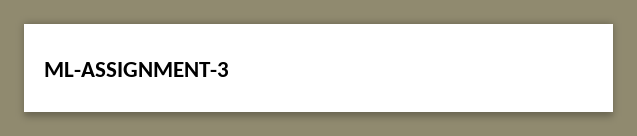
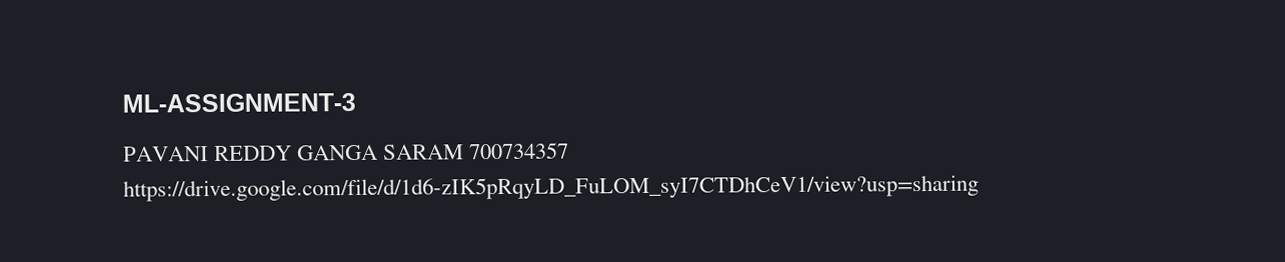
(229, 69) none -> [123,142,570,162] [123,174,979,202] // PAVANI REDDY GANGA SARAM 700734357 https://drive.google.com/file/d/1d6-zIK5pRqyLD_FuLOM_syI7CTDhCeV1/view?usp=sharing

